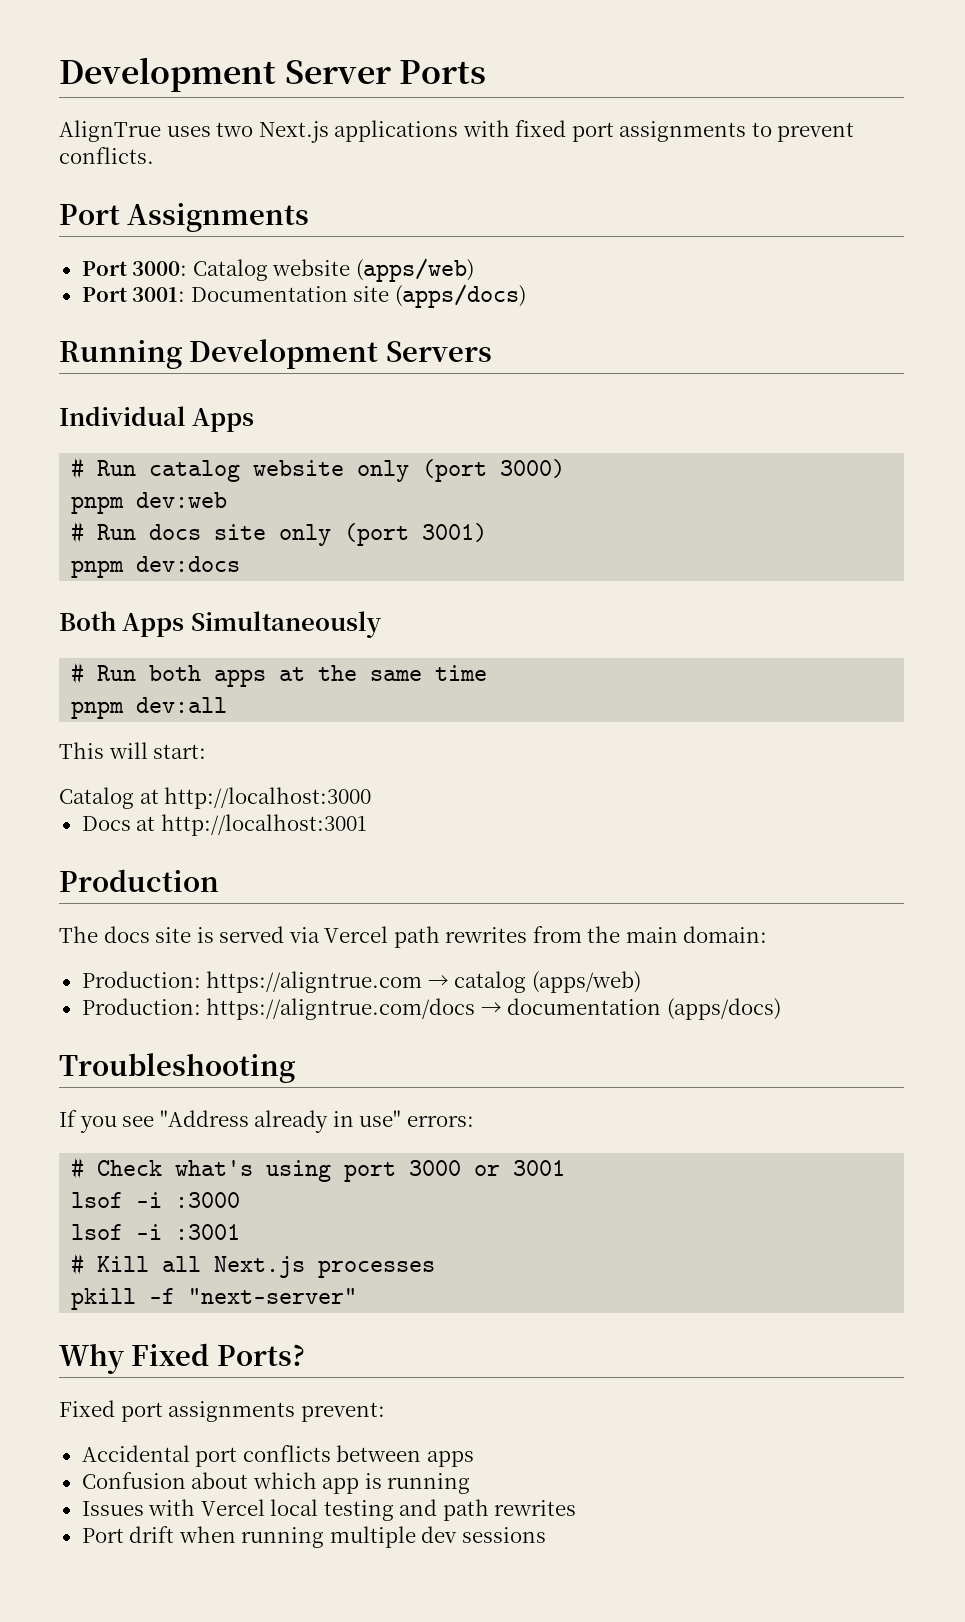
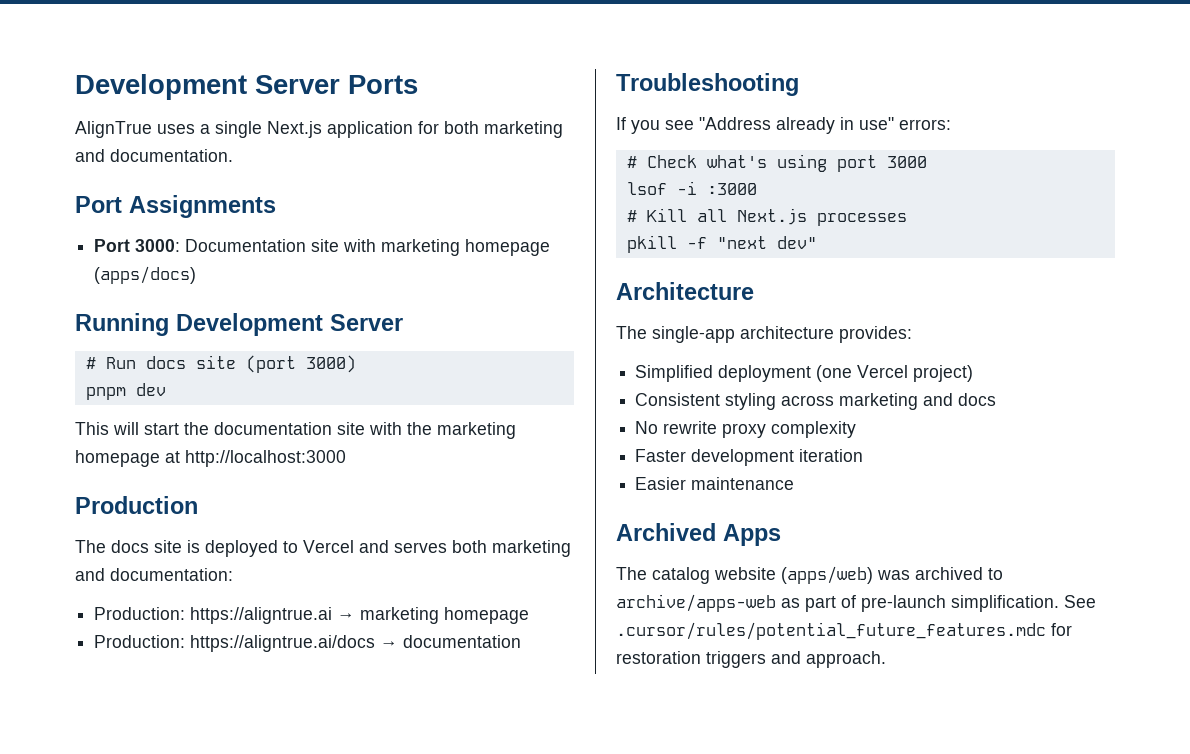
[216,120,855,143] [59,147,154,164] [59,203,310,232] [81,258,474,282] [81,284,526,308] [59,339,492,369] [59,406,255,432] [71,457,566,482] [71,492,228,514] [71,521,488,546] [71,556,241,578] [59,611,381,638] [71,662,488,687] [71,697,228,719] [59,742,207,759] [59,787,134,809] two Next.js applications with fixed port assignments to prevent conflicts. // Port Assignments // Port 3000: Catalog website (apps/web) // Port 3001: Documentation site (apps/docs) // Running Development Servers // Individual Apps // # Run catalog website only (port 3000) // pnpm dev:web // # Run docs site only (port 3001) // pnpm dev:docs // Both Apps Simultaneously // # Run both apps at the same time // pnpm dev:all // This will start: // Catalog -> [200,121,563,138] [75,149,233,162] [75,195,276,218] [94,239,551,256] [94,266,197,284] [75,313,403,336] [85,355,356,373] [85,383,166,400] [75,422,516,439] [75,450,160,467] a single Next.js application for both marketing and documentation. // Port Assignments // Port 3000: Documentation site with marketing homepage (apps/docs) // Running Development Server // # Run docs site (port 3000) // pnpm dev // This will start the documentation site with the marketing homepage
[81,814,367,836] // Docs at http://localhost:3001 -> (346, 458) none
[219,926,768,948] [81,971,641,993] [81,998,476,1020] served via Vercel path rewrites from the main domain: // Production: https://aligntrue.com → catalog (apps/web) // Production: https://aligntrue.com/docs -> [205,540,571,557] [75,568,233,581] [94,607,530,624] [94,635,376,652] deployed to Vercel and serves both marketing and documentation: // Production: https://aligntrue.ai → marketing homepage // Production: https://aligntrue.ai/docs
[666,998,781,1020] (apps/docs) -> (522, 641) none
[474,1160,566,1176] or 3001 -> (927, 162) none
[71,1224,241,1240] // lsof -i :3001 -> (757, 189) none
[188,1288,358,1304] [59,1343,305,1374] [59,1400,385,1422] [81,1445,474,1467] [81,1472,471,1494] [81,1499,577,1521] [81,1526,546,1548] "next-server" // Why Fixed Ports? // Fixed port assignments prevent: // Accidental port conflicts between apps // Confusion about which app is running // Issues with Vercel local testing and path rewrites // Port drift when running multiple dev sessions -> [716,236,817,249] [616,282,754,300] [616,326,912,343] [635,365,974,382] [635,393,997,410] [635,421,857,438] [635,449,864,466] [635,477,795,490] [616,523,781,546] [616,566,1003,584] [616,594,1096,612] [616,622,1072,640] [616,651,886,668] "next dev" // Architecture // The single-app architecture provides: // Simplified deployment (one Vercel project) // Consistent styling across marketing and docs // No rewrite proxy complexity // Faster development iteration // Easier maintenance // Archived Apps // The catalog website (apps/web) was archived to archive/apps-web as part of pre-launch simplification. See .cursor/rules/potential_future_features.mdc for restoration triggers and approach.

